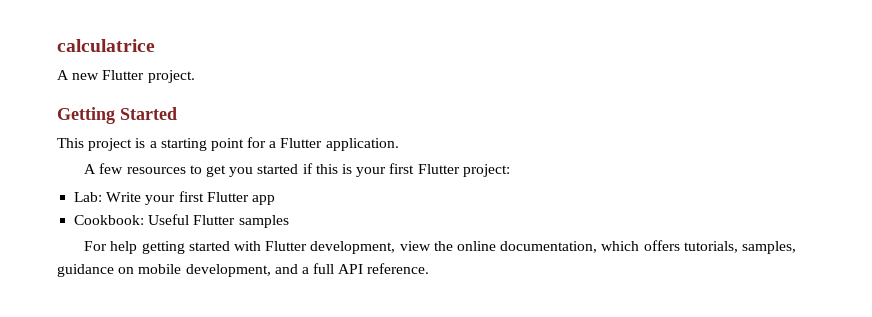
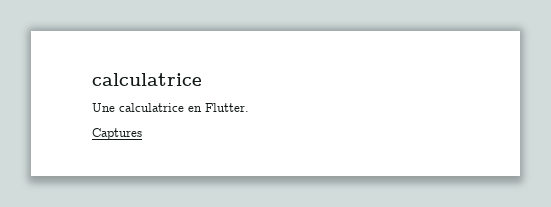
[57,70,195,83] [57,107,177,124] [57,137,399,151] [84,163,510,177] [74,191,275,205] [74,214,289,228] [84,240,796,254] [57,263,430,277] A new Flutter project. // Getting Started // This project is a starting point for a Flutter application. // A few resources to get you started if this is your first Flutter project: // Lab: Write your first Flutter app // Cookbook: Useful Flutter samples // For help getting started with Flutter development, view the online documentation, which offers tutorials, samples, guidance on mobile development, and a full API reference. -> [92,103,249,112] [92,128,142,140] Une calculatrice en Flutter. // Captures

